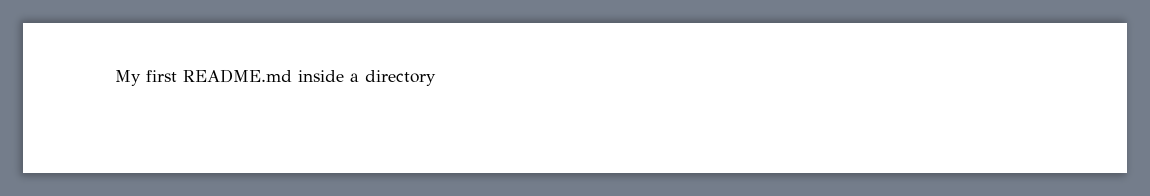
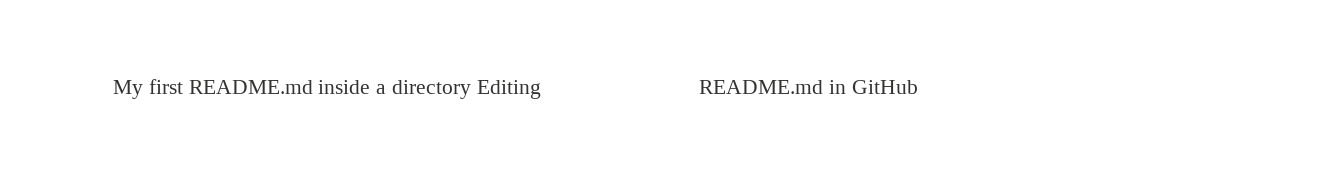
(436, 78) none -> [476,80,918,99] Editing README.md in GitHub

